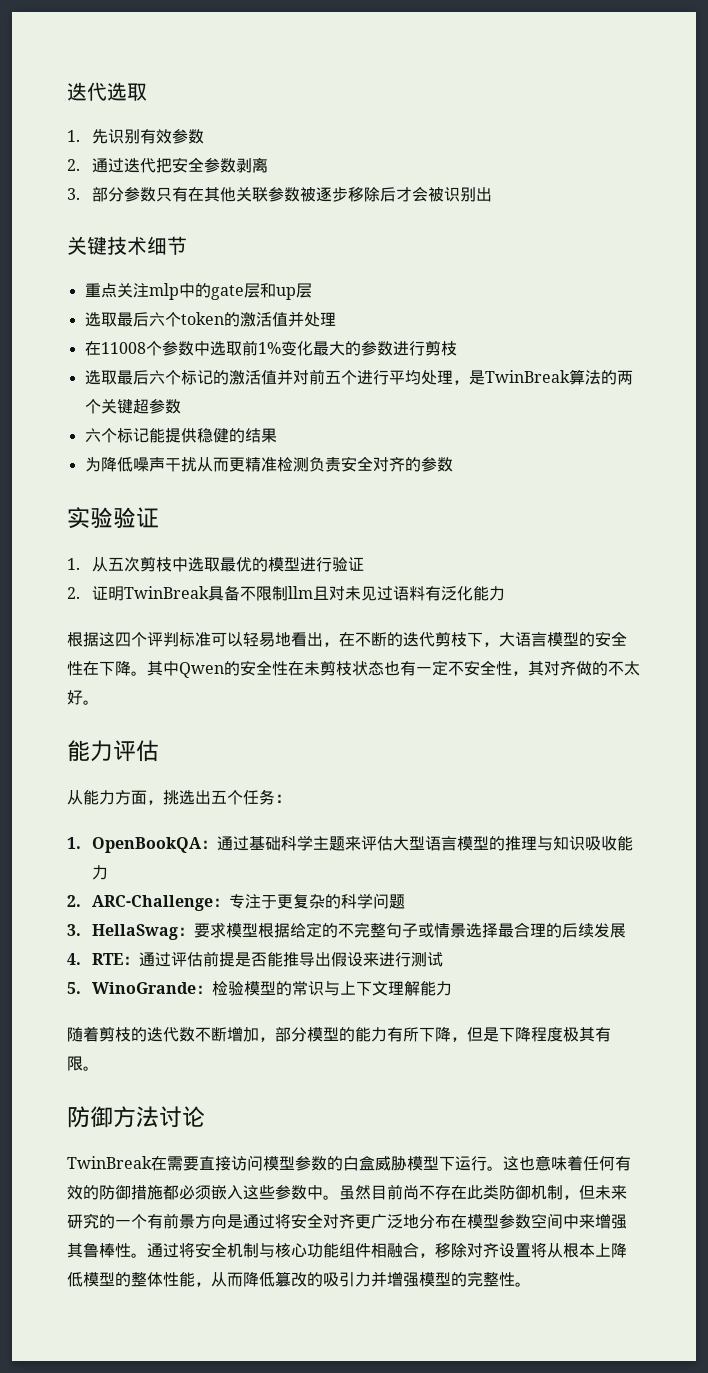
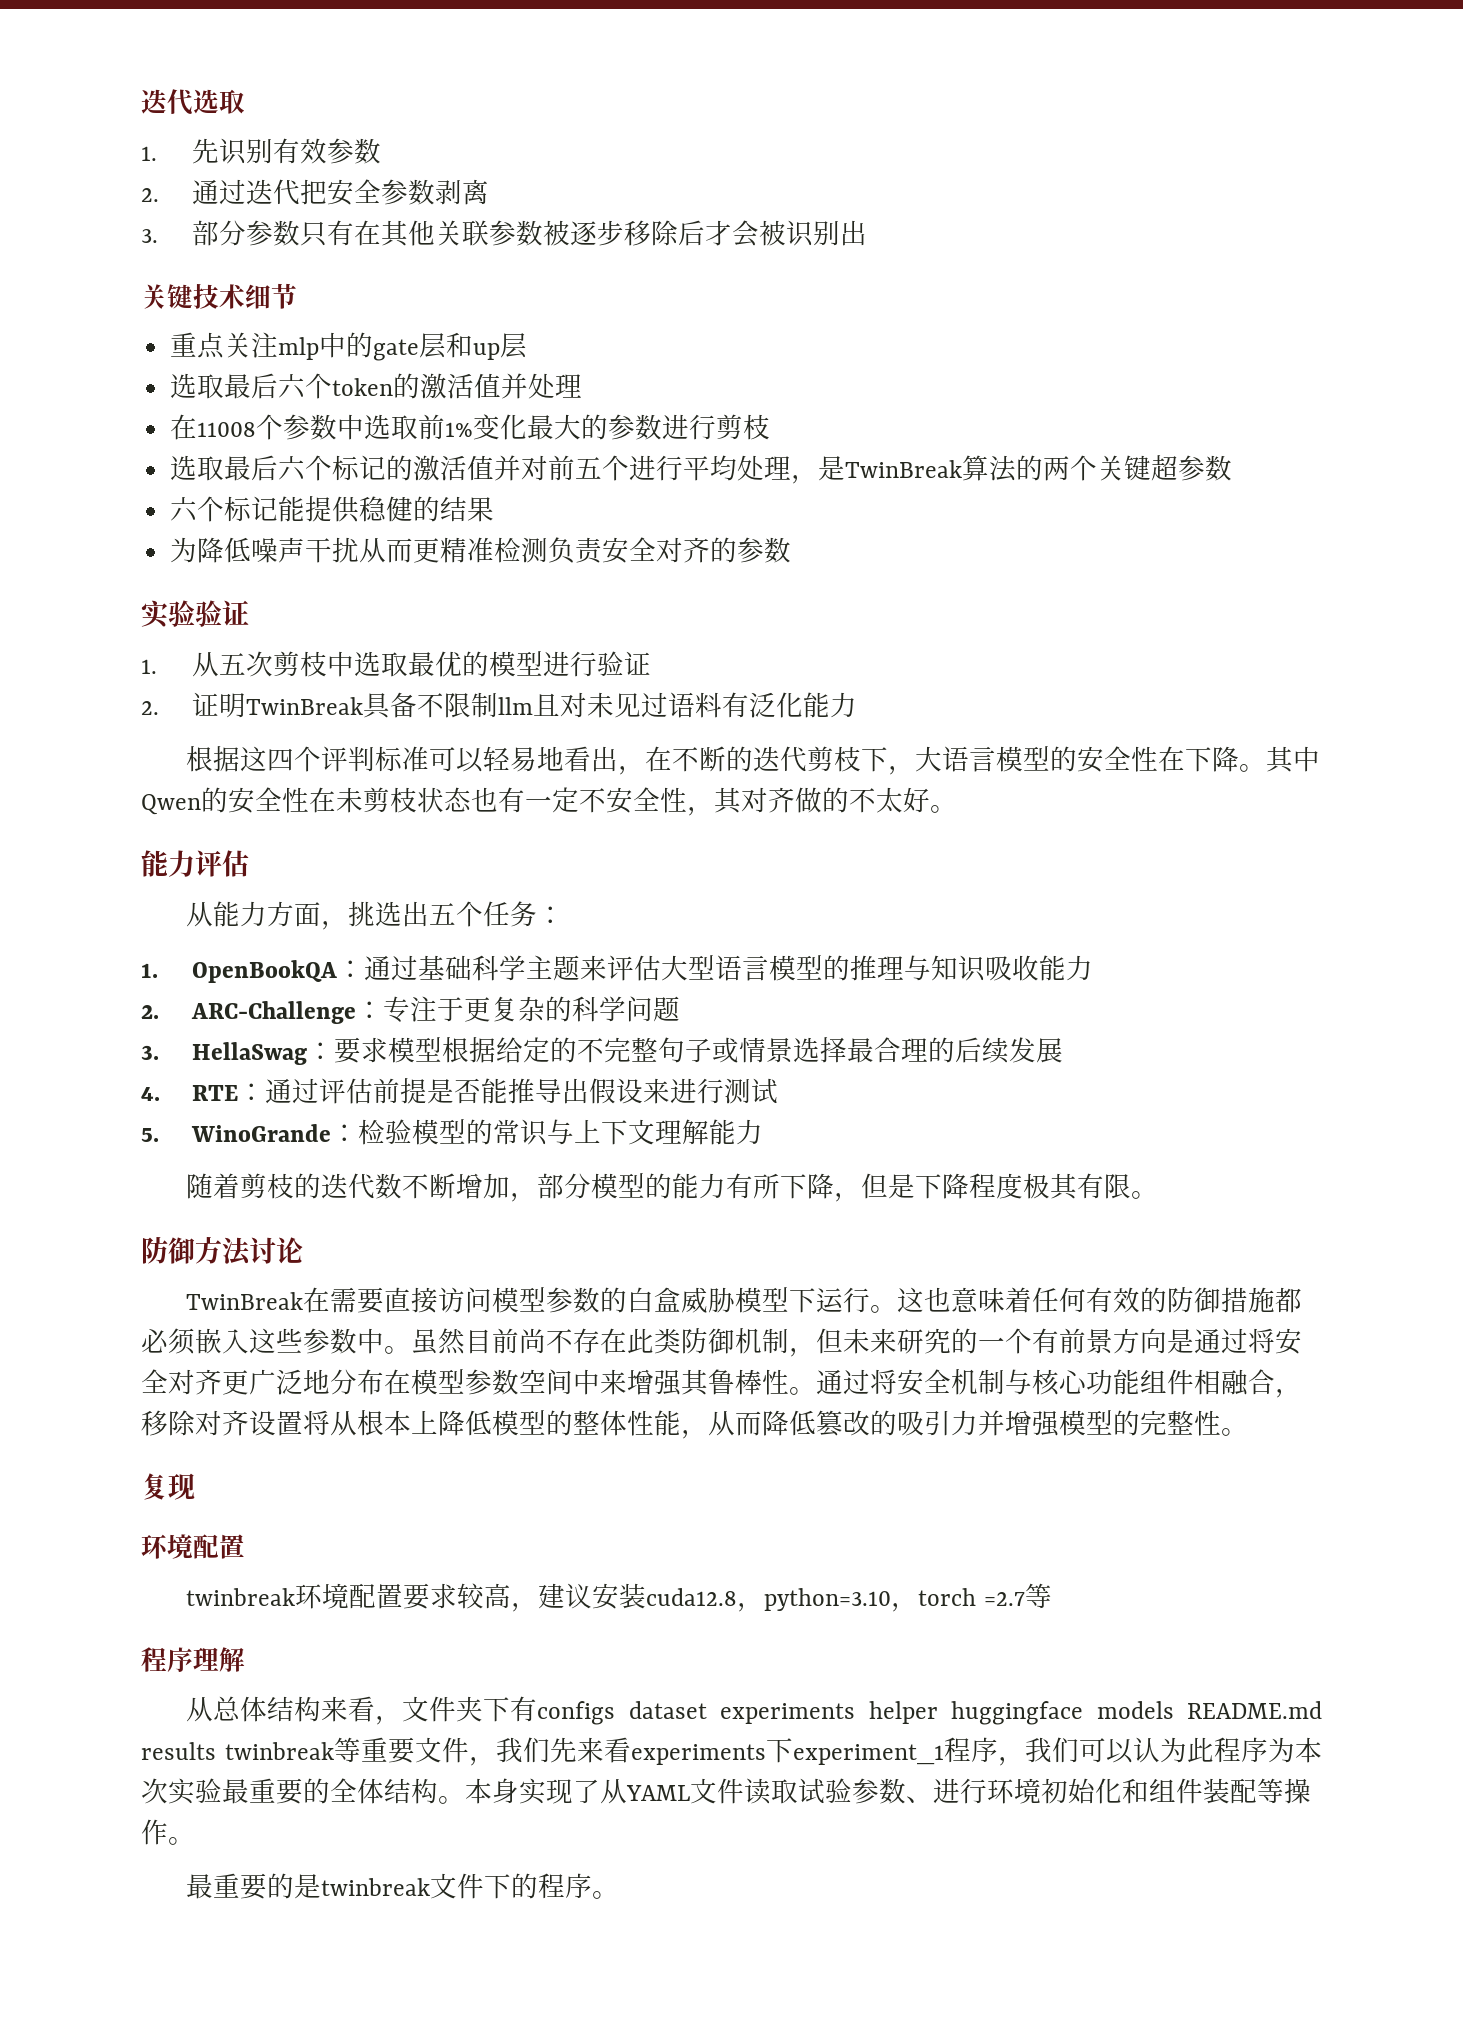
(531, 1284) none -> [141,1473,195,1500] [141,1534,245,1559] [186,1583,1052,1612] [141,1647,245,1672] [186,1696,1322,1725] [141,1737,1322,1766] [141,1778,1311,1805] [141,1819,195,1845] [186,1873,620,1900] // 复现 // 环境配置 // twinbreak环境配置要求较高，建议安装cuda12.8，python=3.10，torch =2.7等 // 程序理解 // 从总体结构来看，文件夹下有configs dataset experiments helper huggingface models README.md results twinbreak等重要文件，我们先来看experiments下experiment_1程序，我们可以认为此程序为本次实验最重要的全体结构。本身实现了从YAML文件读取试验参数、进行环境初始化和组件装配等操作。 // 最重要的是twinbreak文件下的程序。

